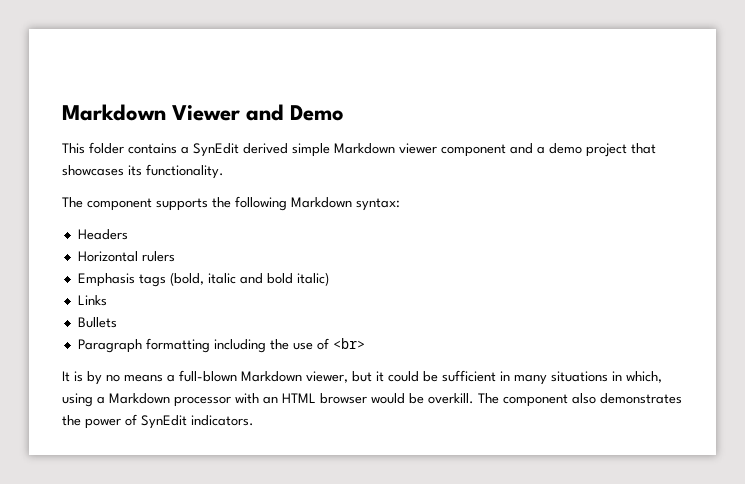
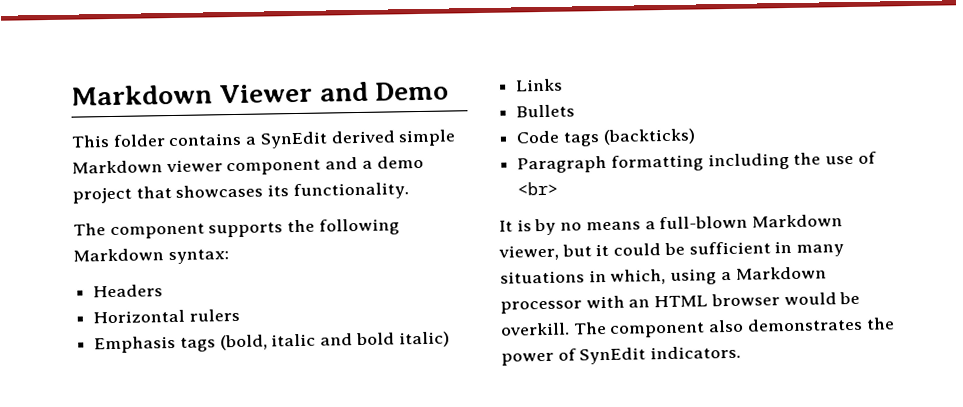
(117, 322) none -> [516,128,696,147] // Code tags (backticks)

